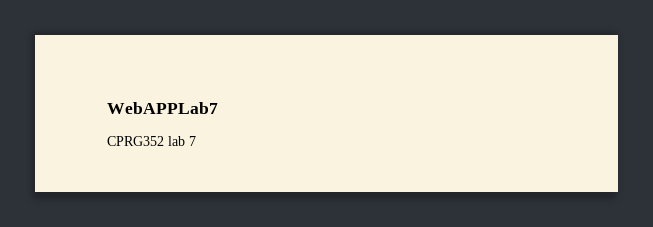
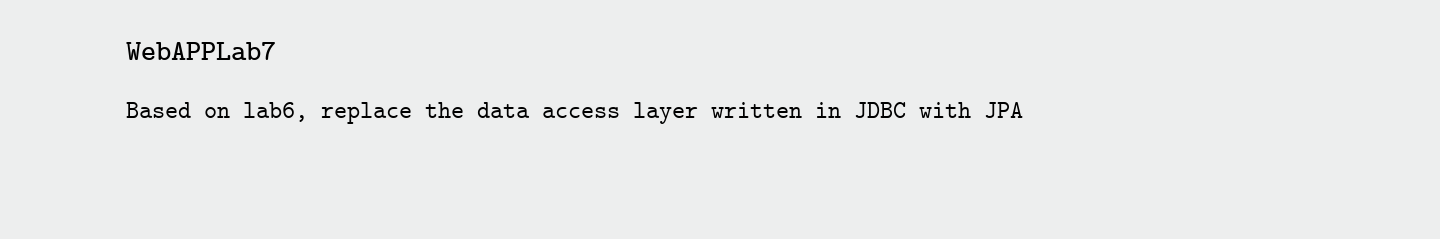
[107,136,196,146] CPRG352 lab 7 -> [126,102,1023,124] Based on lab6, replace the data access layer written in JDBC with JPA

